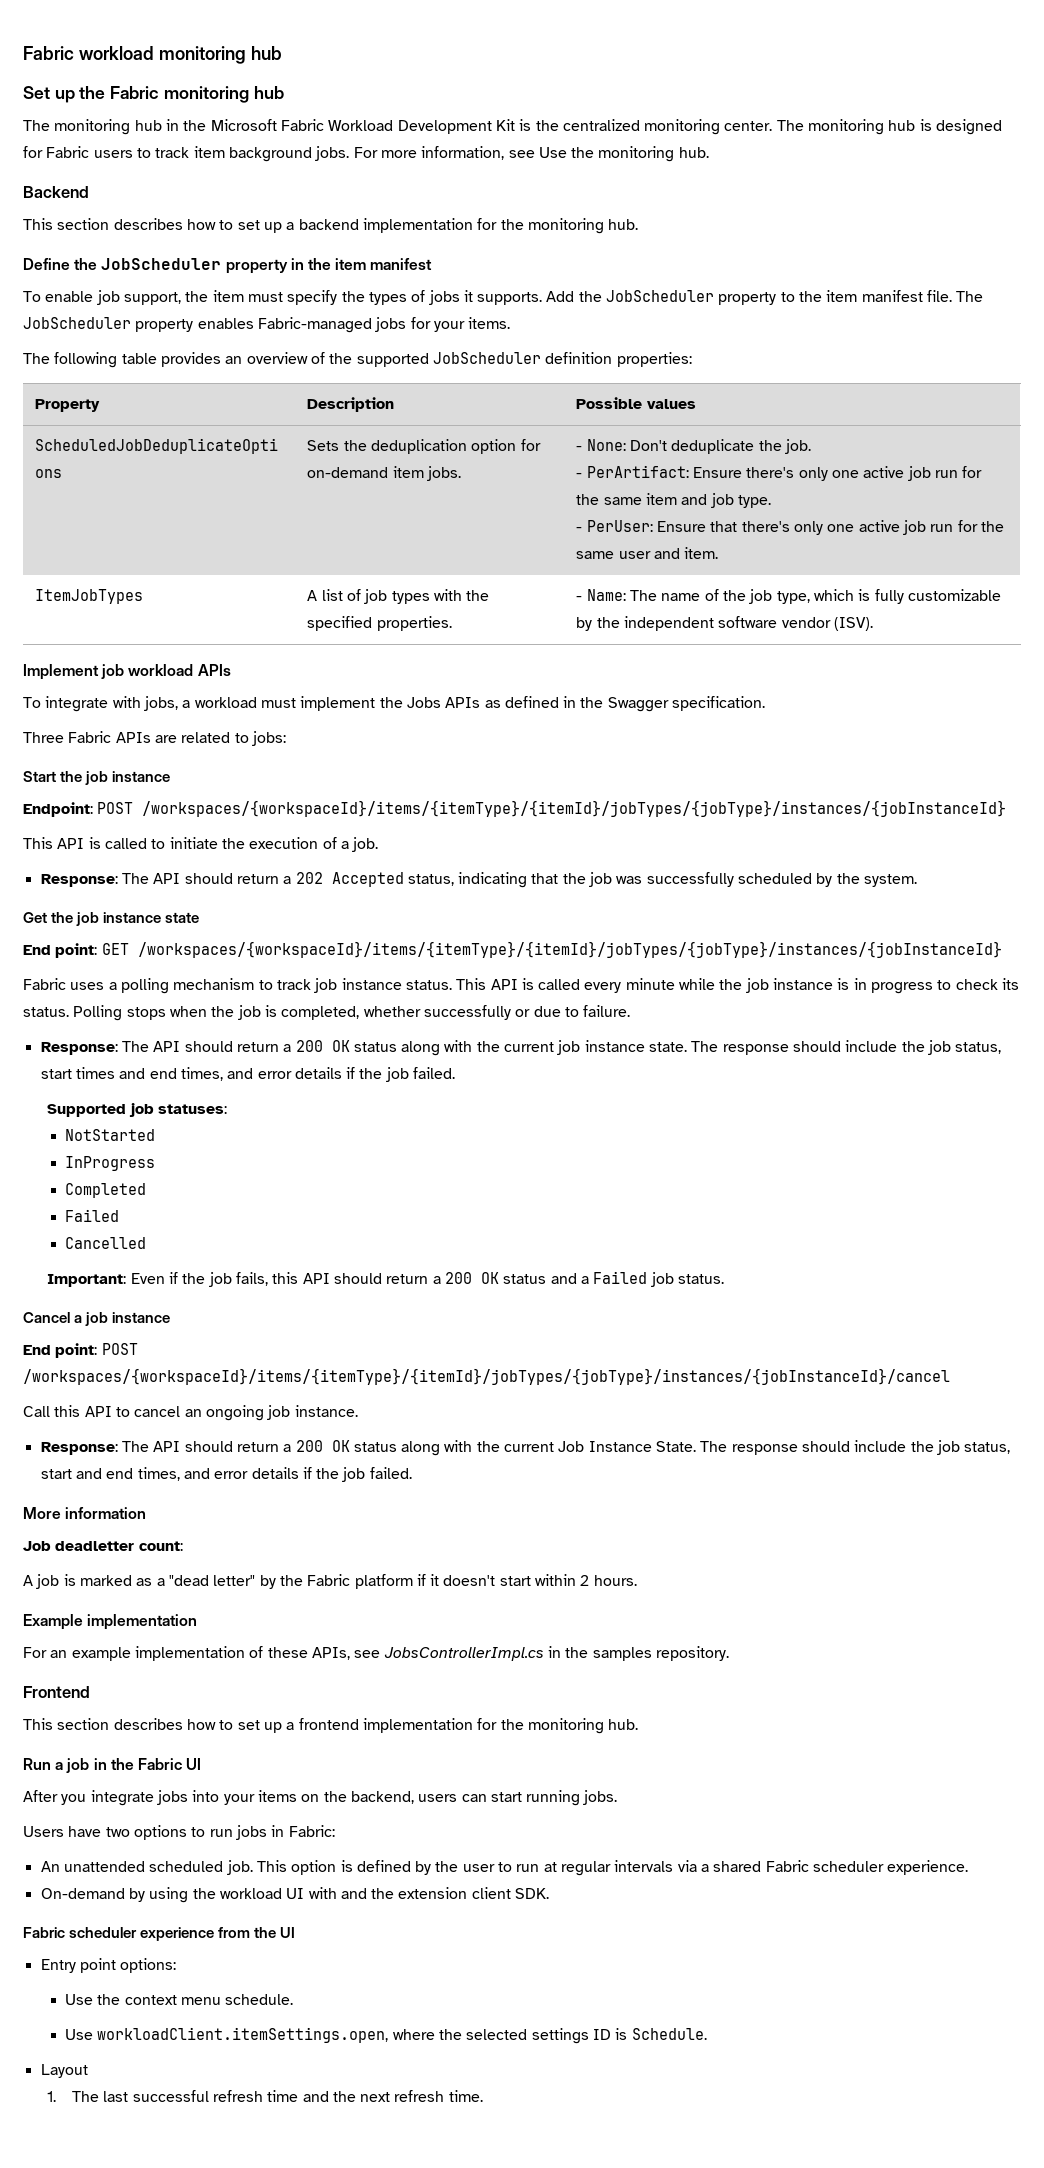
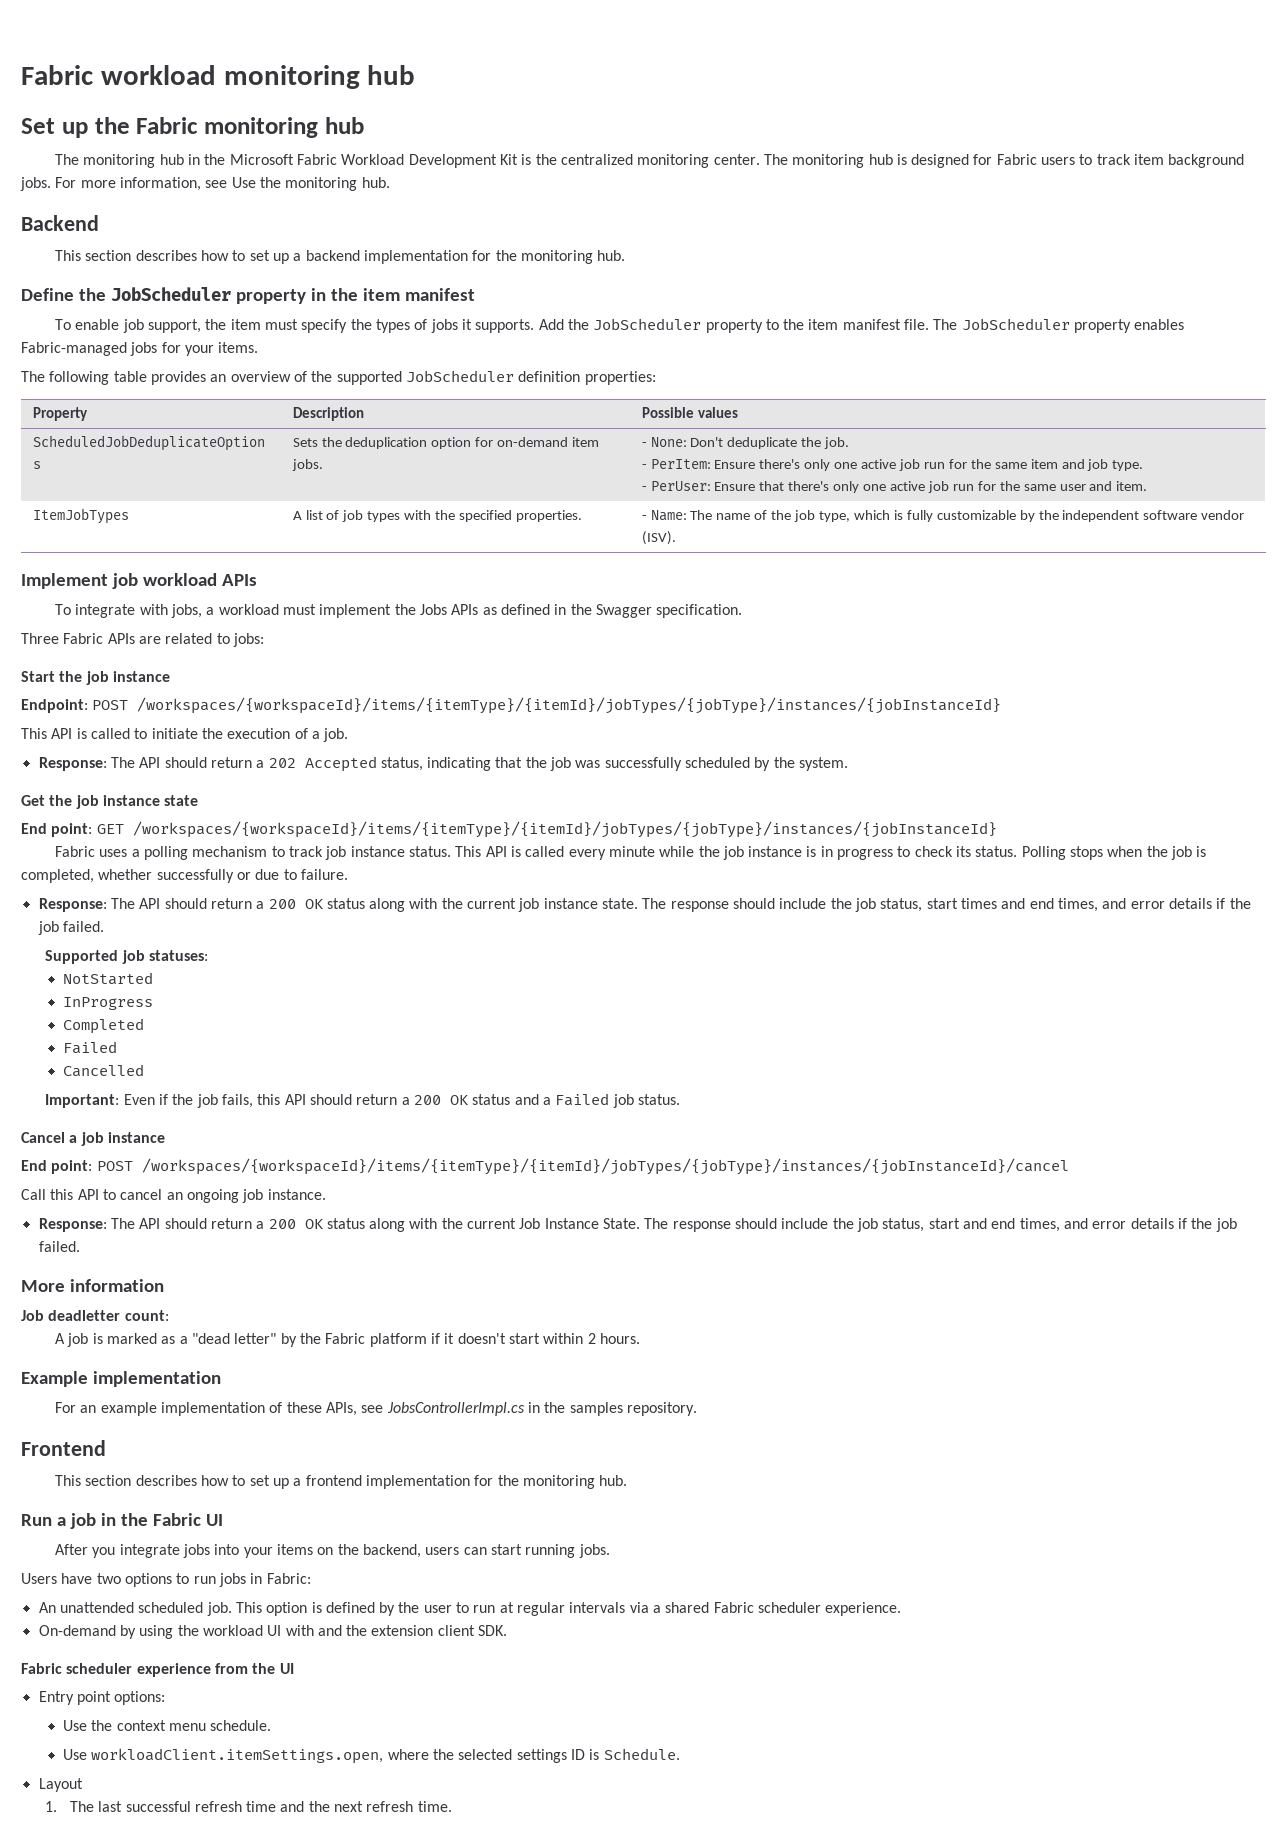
[586,465,689,478] PerArtifact: -> [650,459,711,469] PerItem:

